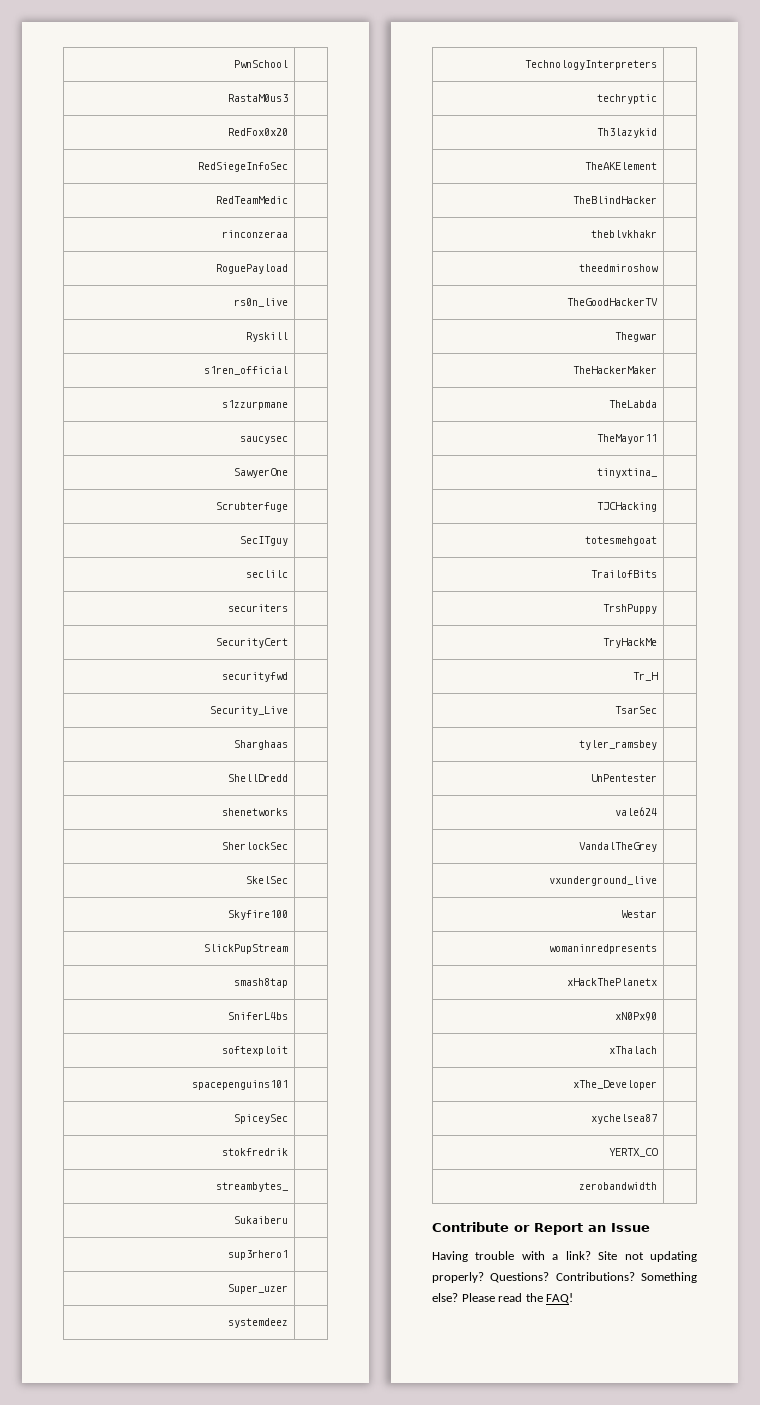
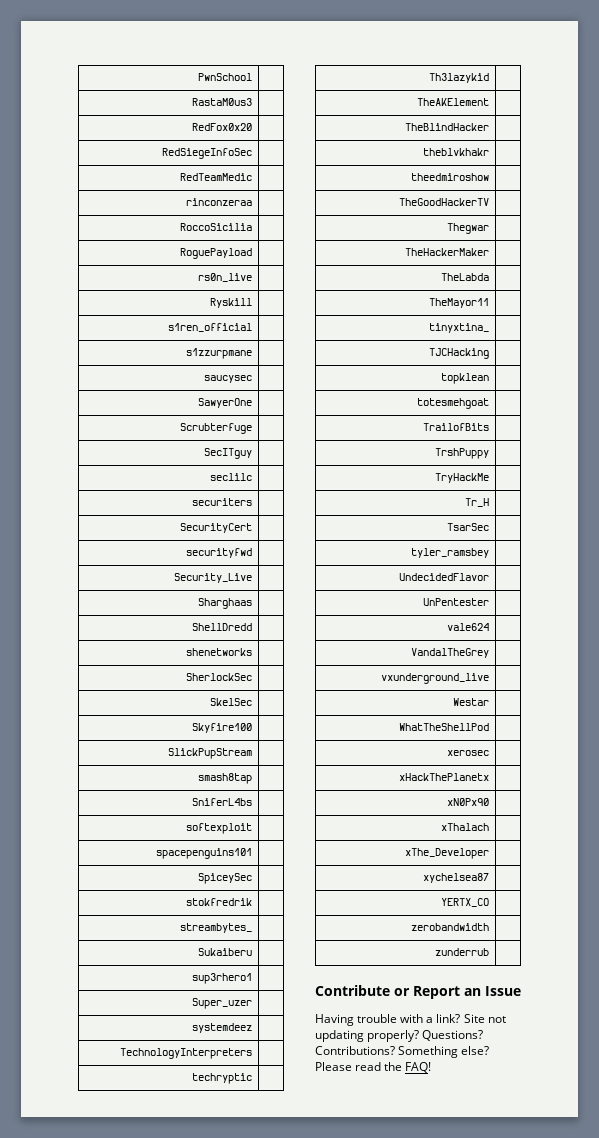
(289, 234) none -> [179,223,252,231] // RoccoSicilia |
(658, 507) none -> [440,373,489,384] // topklean |
(658, 745) none -> [398,573,489,581] // UndecidedFlavor |
[549,944,658,954] womaninredpresents -> [398,723,489,731] [446,750,489,756] WhatTheShellPod | // xerosec
(658, 1186) none -> [434,948,489,956] // zunderrub |

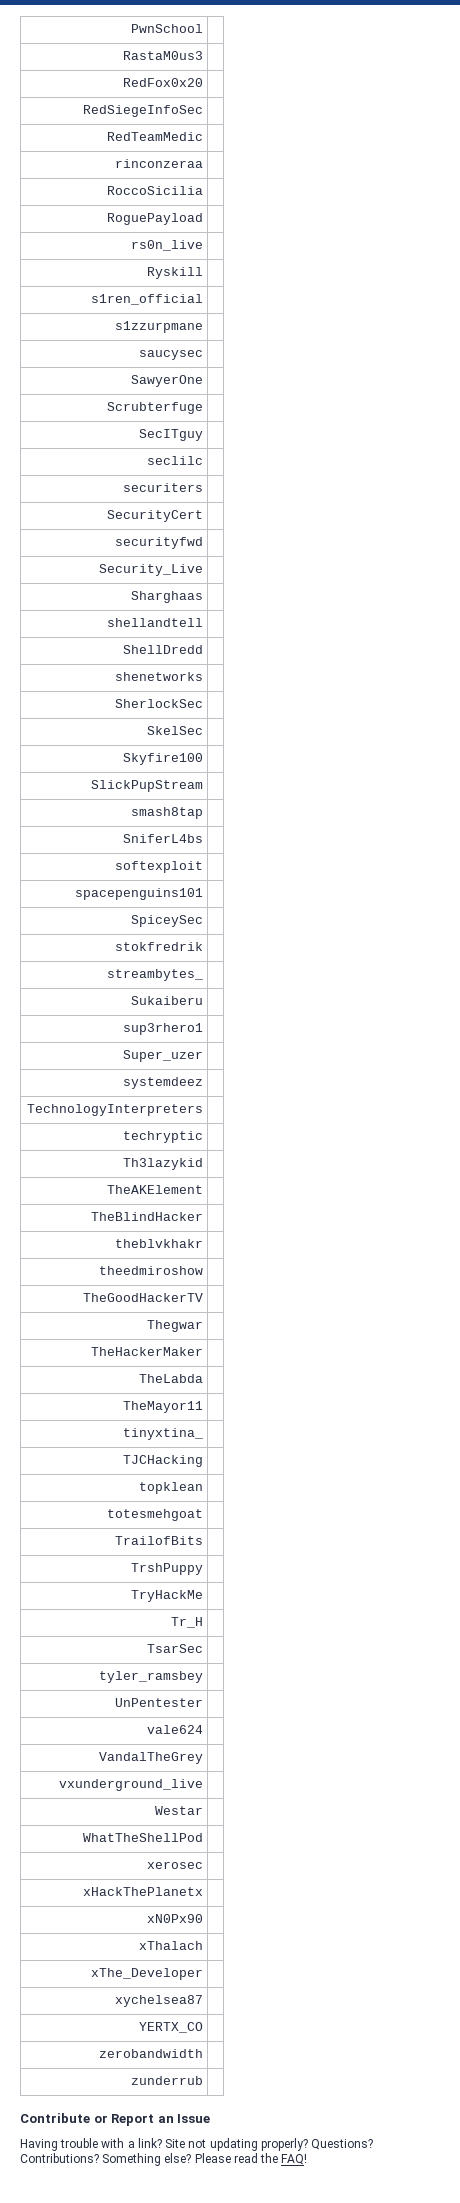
(252, 603) none -> [106,618,203,627] // shellandtell |
[398,573,489,581] // UndecidedFlavor | -> (203, 1677) none

